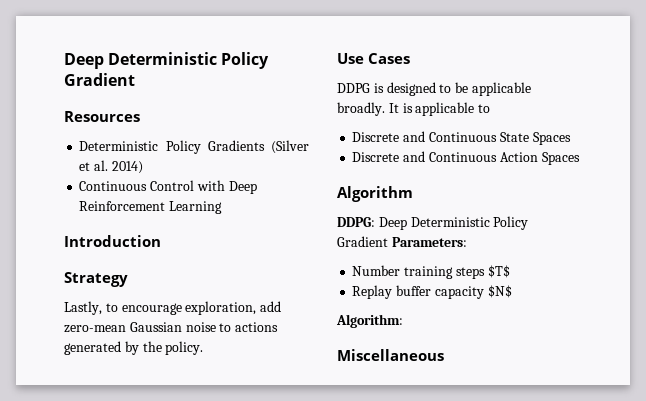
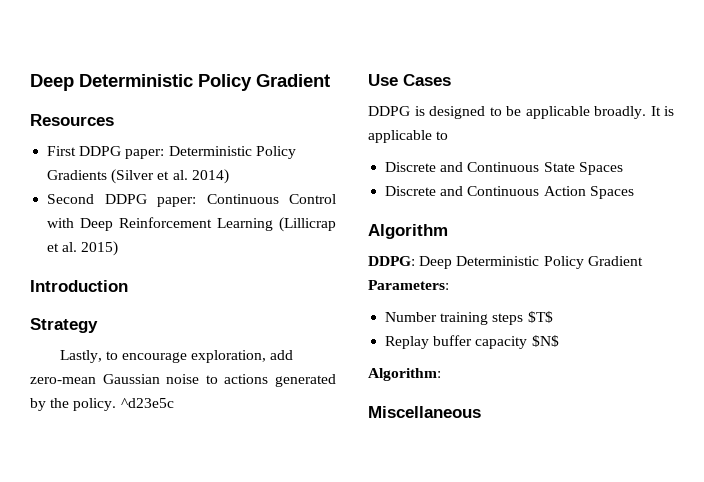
(140, 116) none -> [47,146,165,159] First DDPG paper:
(143, 167) none -> [47,194,197,207] Second DDPG paper:
(223, 207) none -> [278,217,336,232] [47,241,119,256] (Lillicrap et al. 2015)
(204, 348) none -> [120,398,174,408] ^d23e5c

